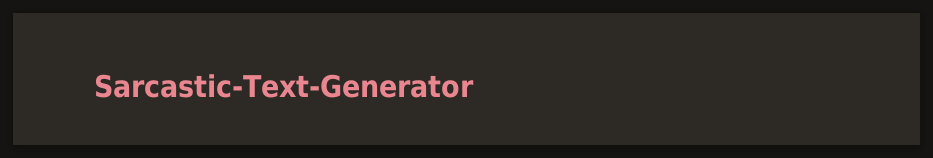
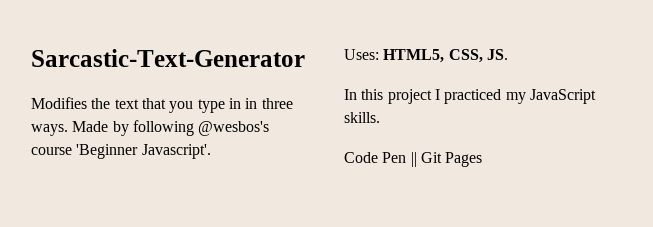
(474, 86) none -> [31,97,293,113] [31,120,270,136] [31,144,211,159] [344,49,508,63] [344,89,596,104] [344,112,380,123] [344,152,483,167] // Modifies the text that you type in in three ways. Made by following @wesbos's course 'Beginner Javascript'. // Uses: HTML5, CSS, JS. // In this project I practiced my JavaScript skills. // Code Pen || Git Pages

